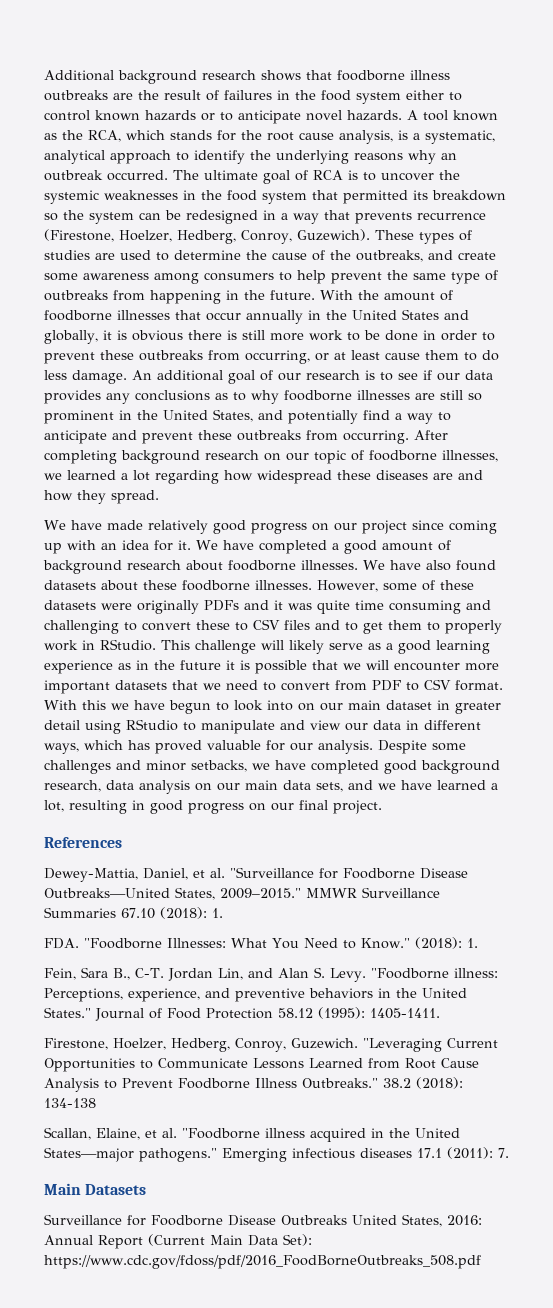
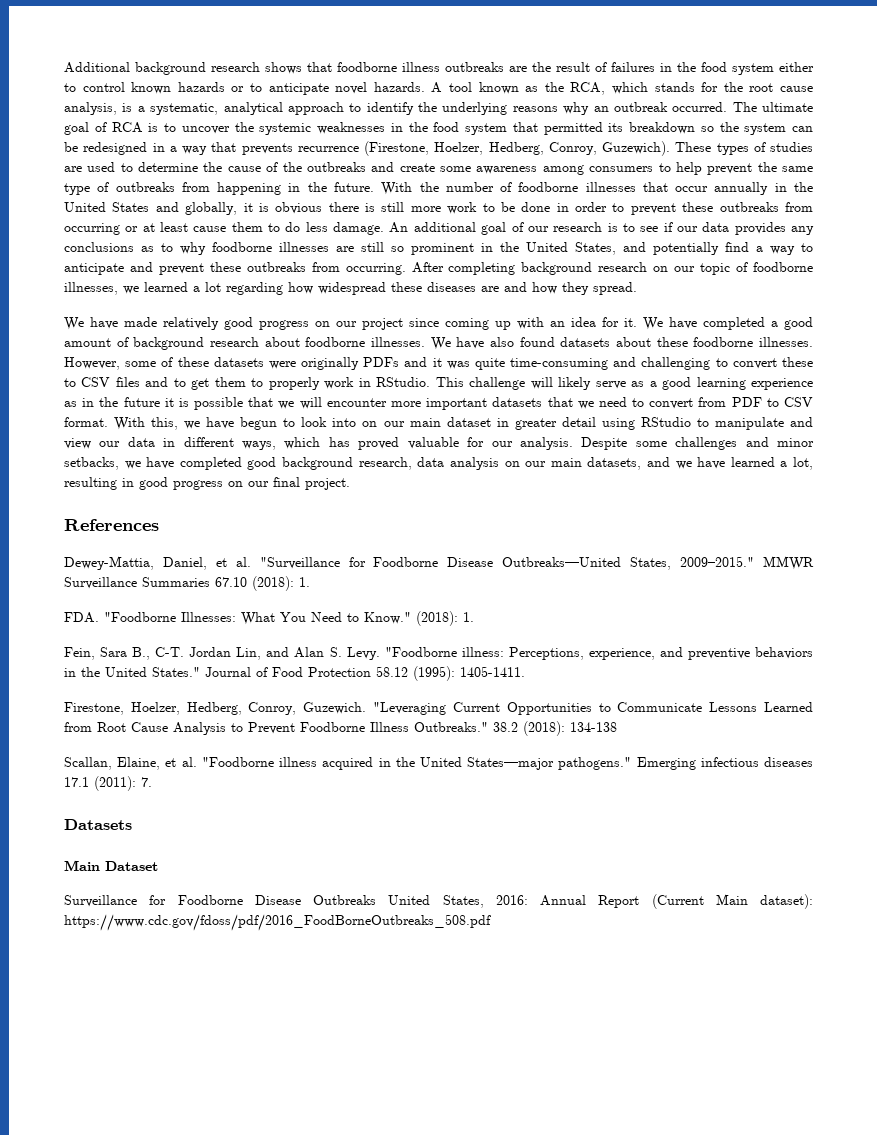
[356,250,423,262] outbreaks, -> [306,162,366,172] outbreaks
[384,292,435,301] amount -> [445,182,494,192] number
[245,350,310,364] occurring, -> [64,223,120,235] occurring
[355,600,461,614] time consuming -> [510,358,609,370] time-consuming
[82,700,106,710] this -> [151,417,179,430] this,
[283,780,343,792] data sets, -> [587,457,642,470] datasets,
[44,1183,147,1195] // Main Datasets -> [64,819,132,830] [64,860,158,871] // Datasets // Main Dataset
[248,1234,312,1246] Data Set): -> [760,894,813,909] dataset):

